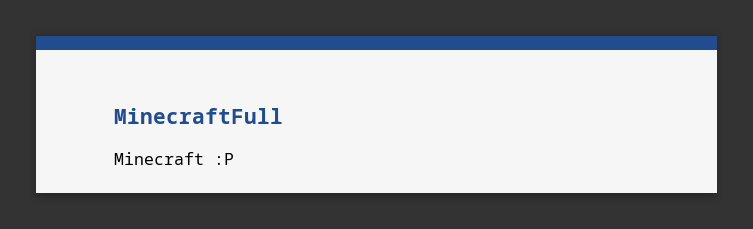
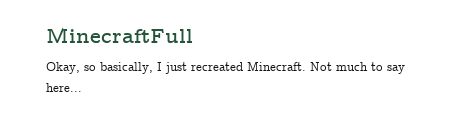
[114,152,234,165] Minecraft :P -> [46,61,405,74] [46,83,82,92] Okay, so basically, I just recreated Minecraft. Not much to say here...

